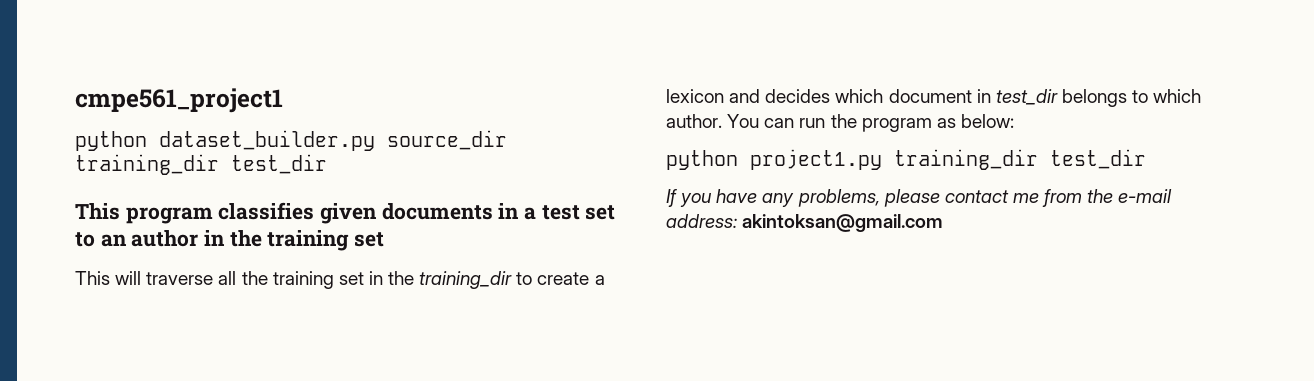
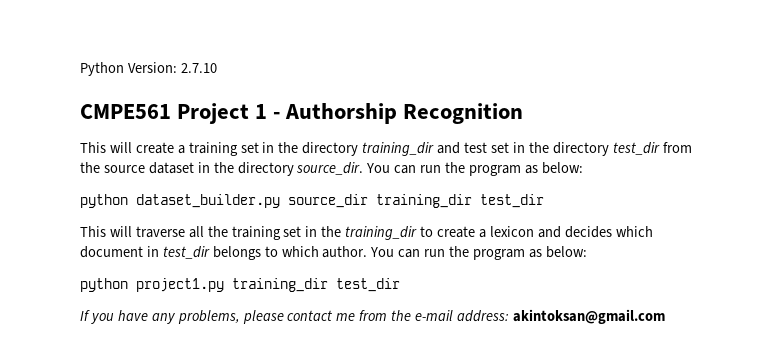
[75,88,283,113] cmpe561_project1 -> [80,62,217,76] [80,103,524,124] [80,142,692,156] [80,162,583,176] Python Version: 2.7.10 // CMPE561 Project 1 - Authorship Recognition // This will create a training set in the directory training_dir and test set in the directory test_dir from the source dataset in the directory source_dir. You can run the program as below:
[75,202,616,224] [75,230,385,251] // This program classifies given documents in a test set to an author in the training set -> (544, 201) none

